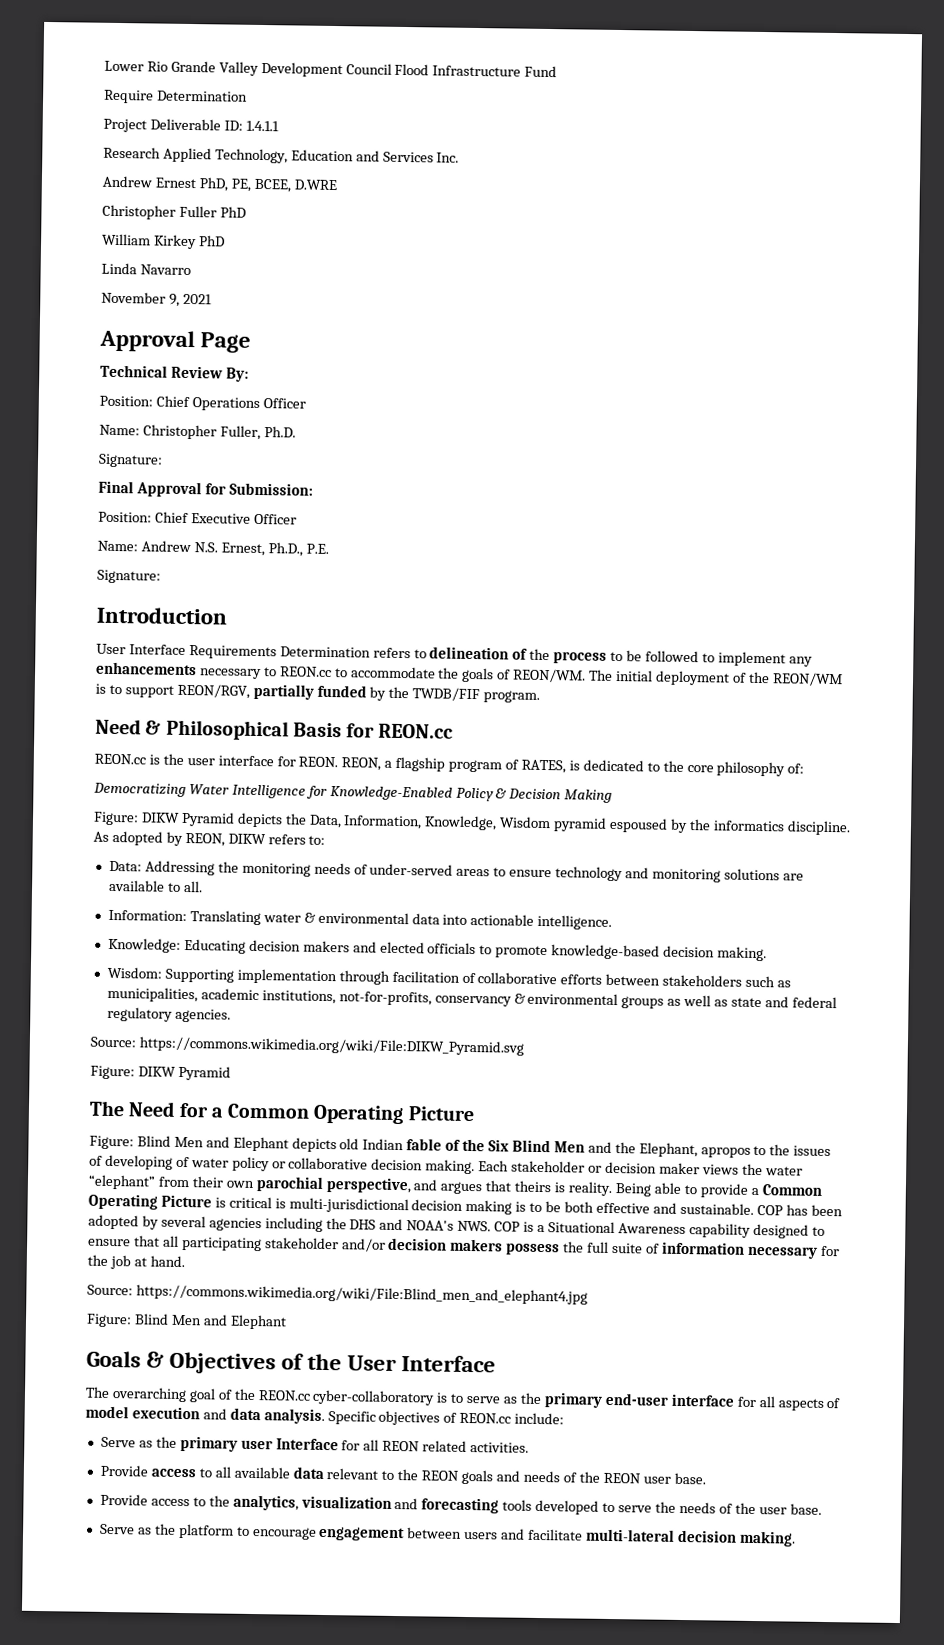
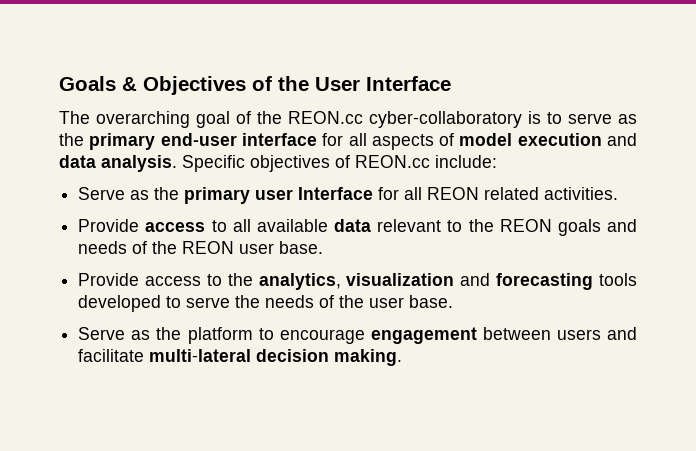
[104,60,558,78] [104,89,248,104] [103,118,279,133] [103,146,460,164] [102,175,337,193] [102,204,246,220] [102,233,225,250] [101,262,191,276] [101,291,212,307] [99,329,252,353] [100,364,249,382] [99,395,306,411] [99,424,296,441] [98,453,163,468] [98,480,313,498] [98,511,297,525] [97,540,329,557] [97,569,161,584] [96,606,227,625] [96,643,813,667] [96,661,843,687] [95,683,541,703] [95,718,454,741] [94,753,805,777] [93,782,613,803] [93,811,851,836] [93,830,326,847] [108,860,804,883] [108,879,203,893] [107,909,613,930] [107,937,768,962] [106,966,792,988] [106,986,837,1009] [106,1006,231,1023] [90,1036,524,1056] [90,1065,231,1081] [89,1100,475,1125] [89,1135,832,1158] [89,1154,803,1176] [88,1174,822,1198] [88,1193,843,1217] [88,1214,825,1239] [88,1235,840,1259] [87,1254,185,1270] [87,1284,588,1305] [86,1313,287,1330] Lower Rio Grande Valley Development Council Flood Infrastructure Fund // Require Determination // Project Deliverable ID: 1.4.1.1 // Research Applied Technology, Education and Services Inc. // Andrew Ernest PhD, PE, BCEE, D.WRE // Christopher Fuller PhD // William Kirkey PhD // Linda Navarro // November 9, 2021 // Approval Page // Technical Review By: // Position: Chief Operations Officer // Name: Christopher Fuller, Ph.D. // Signature: // Final Approval for Submission: // Position: Chief Executive Officer // Name: Andrew N.S. Ernest, Ph.D., P.E. // Signature: // Introduction // User Interface Requirements Determination refers to delineation of the process to be followed to implement any enhancements necessary to REON.cc to accommodate the goals of REON/WM. The initial deployment of the REON/WM is to support REON/RGV, partially funded by the TWDB/FIF program. // Need & Philosophical Basis for REON.cc // REON.cc is the user interface for REON. REON, a flagship program of RATES, is dedicated to the core philosophy of: // Democratizing Water Intelligence for Knowledge-Enabled Policy & Decision Making // Figure: DIKW Pyramid depicts the Data, Information, Knowledge, Wisdom pyramid espoused by the informatics discipline. As adopted by REON, DIKW refers to: // Data: Addressing the monitoring needs of under-served areas to ensure technology and monitoring solutions are available to all. // Information: Translating water & environmental data into actionable intelligence. // Knowledge: Educating decision makers and elected officials to promote knowledge-based decision making. // Wisdom: Supporting implementation through facilitation of collaborative efforts between stakeholders such as municipalities, academic institutions, not-for-profits, conservancy & environmental groups as well as state and federal regulatory agencies. // Source: https://commons.wikimedia.org/wiki/File:DIKW_Pyramid.svg // Figure: DIKW Pyramid // The Need for a Common Operating Picture // Figure: Blind Men and Elephant depicts old Indian fable of the Six Blind Men and the Elephant, apropos to the issues of developing of water policy or collaborative decision making. Each stakeholder or decision maker views the water “elephant” from their own parochial perspective, and argues that theirs is reality. Being able to provide a Common Operating Picture is critical is multi-jurisdictional decision making is to be both effective and sustainable. COP has been adopted by several agencies including the DHS and NOAA's NWS. COP is a Situational Awareness capability designed to ensure that all participating stakeholder and/or decision makers possess the full suite of information necessary for the job at hand. // Source: https://commons.wikimedia.org/wiki/File:Blind_men_and_elephant4.jpg // Figure: Blind Men and Elephant // -> (59, 83) none

